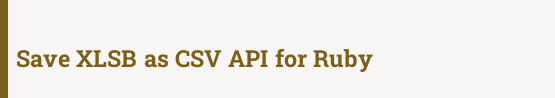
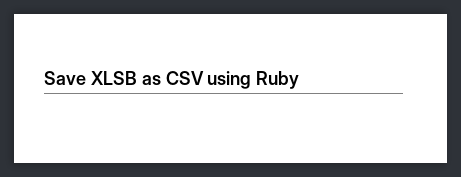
[228,48,307,68] API for -> [207,71,252,89] using

